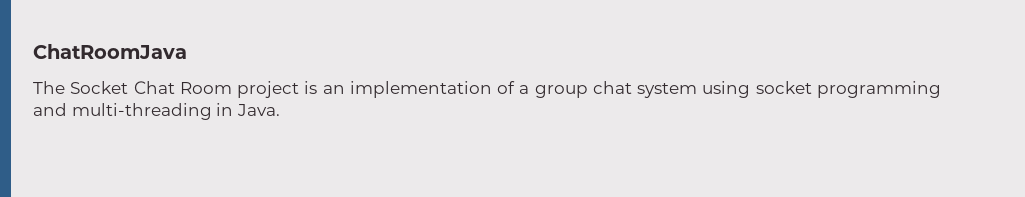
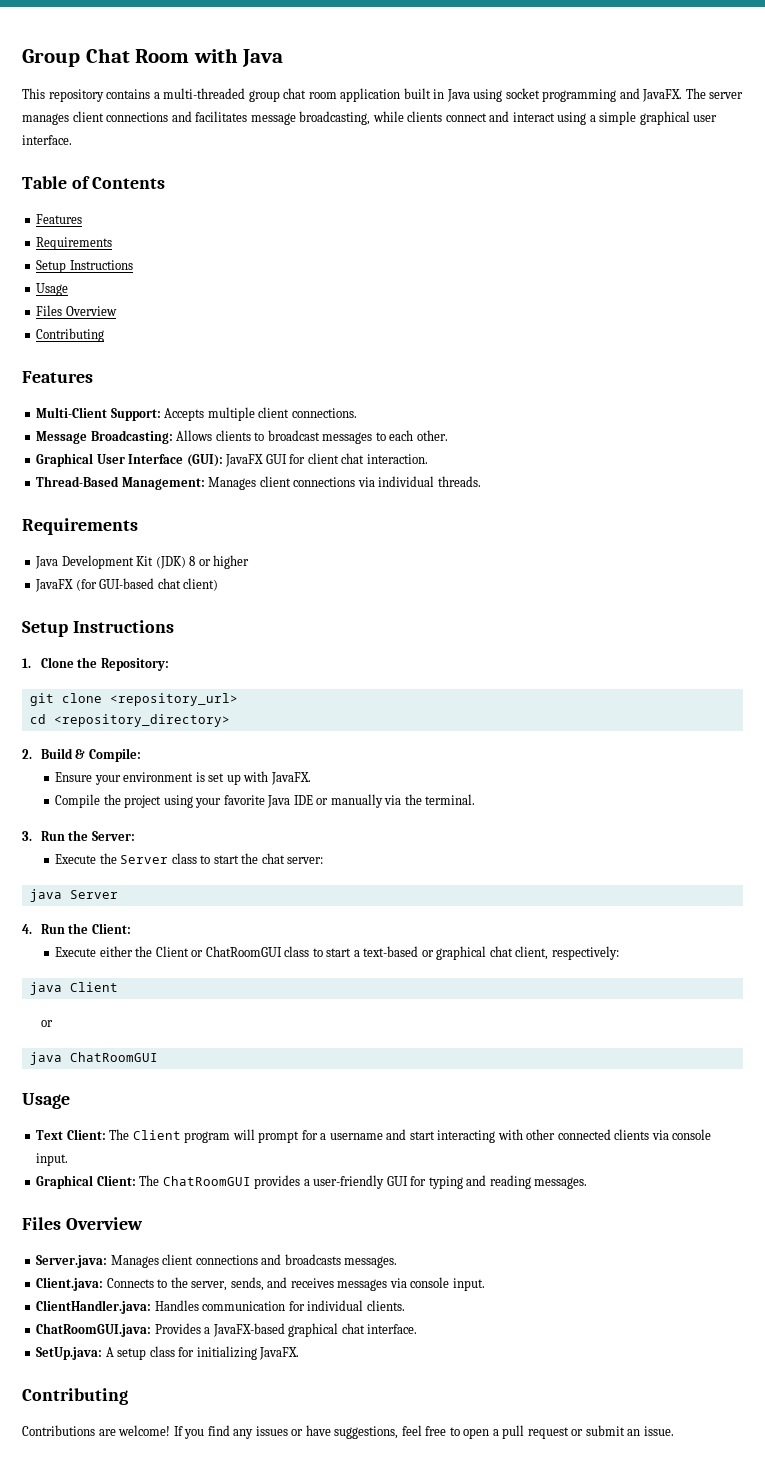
[33,44,187,59] [33,81,941,98] [33,103,280,120] ChatRoomJava // The Socket Chat Room project is an implementation of a group chat system using socket programming and multi-threading in Java. -> [22,48,284,67] [22,88,744,102] [22,111,718,125] [22,135,72,145] [22,176,166,189] [36,214,83,224] [36,237,113,250] [36,260,133,273] [36,283,69,296] [36,305,117,316] [36,328,105,342] [22,371,93,383] [36,407,357,421] [36,430,448,444] [36,453,428,467] [36,476,481,490] [22,518,138,535] [35,555,250,569] [35,578,219,592] [22,620,174,637] [22,657,169,671] [29,693,238,706] [29,714,230,727] [22,748,141,762] [55,771,311,785] [55,794,476,808] [22,830,135,841] [55,853,324,864] [29,889,118,902] [22,923,131,934] [55,946,619,960] [29,982,118,995] [40,1020,53,1027] [29,1052,158,1065] [22,1093,70,1109] [36,1129,712,1143] [36,1153,69,1166] [36,1175,588,1189] [22,1217,143,1230] [36,1254,398,1268] [36,1277,485,1291] [36,1300,405,1314] [36,1323,418,1337] [36,1346,300,1360] [22,1388,128,1405] [22,1425,674,1439] Group Chat Room with Java // This repository contains a multi-threaded group chat room application built in Java using socket programming and JavaFX. The server manages client connections and facilitates message broadcasting, while clients connect and interact using a simple graphical user interface. // Table of Contents // Features // Requirements // Setup Instructions // Usage // Files Overview // Contributing // Features // Multi-Client Support: Accepts multiple client connections. // Message Broadcasting: Allows clients to broadcast messages to each other. // Graphical User Interface (GUI): JavaFX GUI for client chat interaction. // Thread-Based Management: Manages client connections via individual threads. // Requirements // Java Development Kit (JDK) 8 or higher // JavaFX (for GUI-based chat client) // Setup Instructions // 1. Clone the Repository: // git clone <repository_url> // cd <repository_directory> // 2. Build & Compile: // Ensure your environment is set up with JavaFX. // Compile the project using your favorite Java IDE or manually via the terminal. // 3. Run the Server: // Execute the Server class to start the chat server: // java Server // 4. Run the Client: // Execute either the Client or ChatRoomGUI class to start a text-based or graphical chat client, respectively: // java Client // or // java ChatRoomGUI // Usage // Text Client: The Client program will prompt for a username and start interacting with other connected clients via console input. // Graphical Client: The ChatRoomGUI provides a user-friendly GUI for typing and reading messages. // Files Overview // Server.java: Manages client connections and broadcasts messages. // Client.java: Connects to the server, sends, and receives messages via console input. // ClientHandler.java: Handles communication for individual clients. // ChatRoomGUI.java: Provides a JavaFX-based graphical chat interface. // SetUp.java: A setup class for initializing JavaFX. // Contributing // Contributions are welcome! If you find any issues or have suggestions, feel free to open a pull request or submit an issue.

